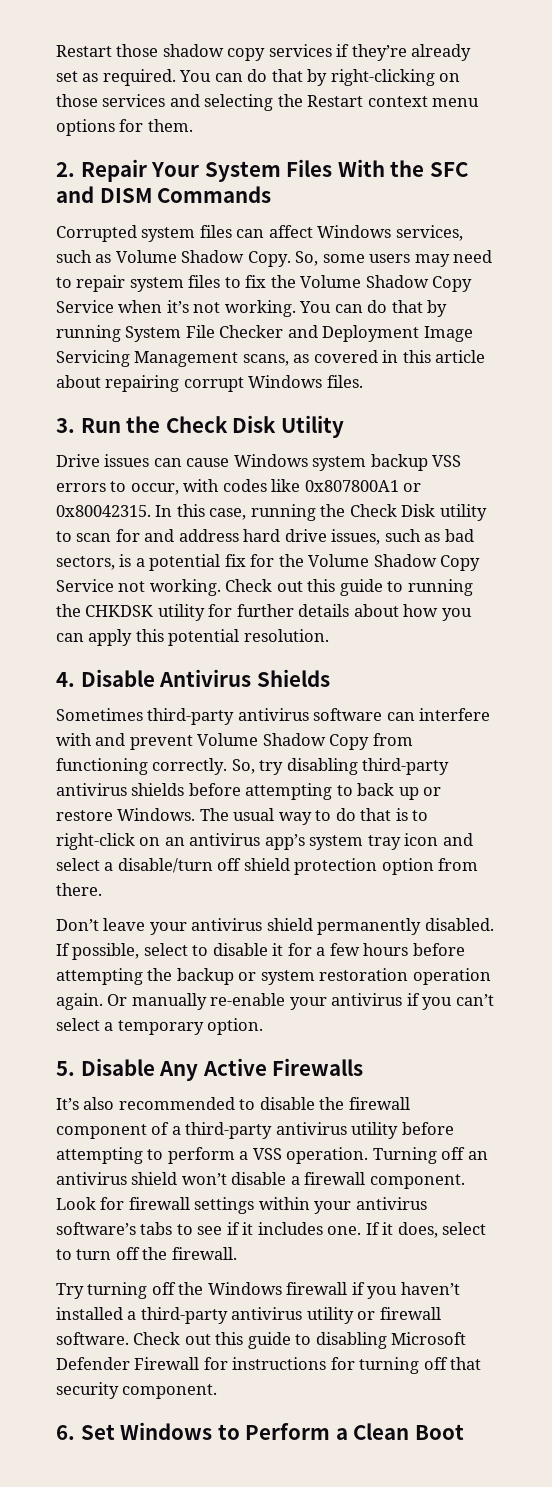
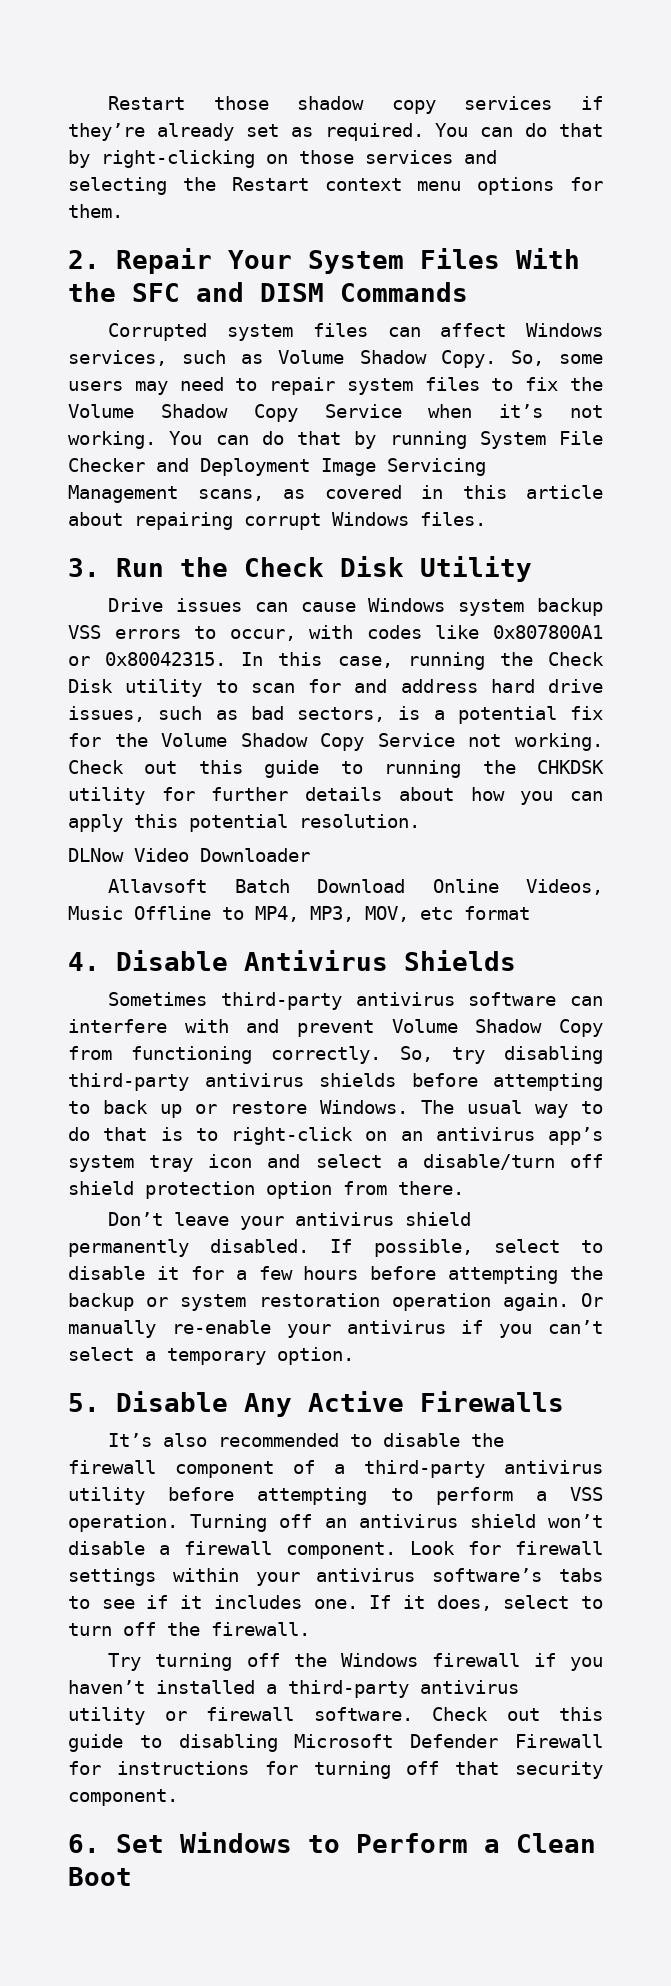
(329, 635) none -> [68,848,310,862] [108,879,603,895] [68,906,530,922] // DLNow Video Downloader // Allavsoft Batch Download Online Videos, Music Offline to MP4, MP3, MOV, etc format

